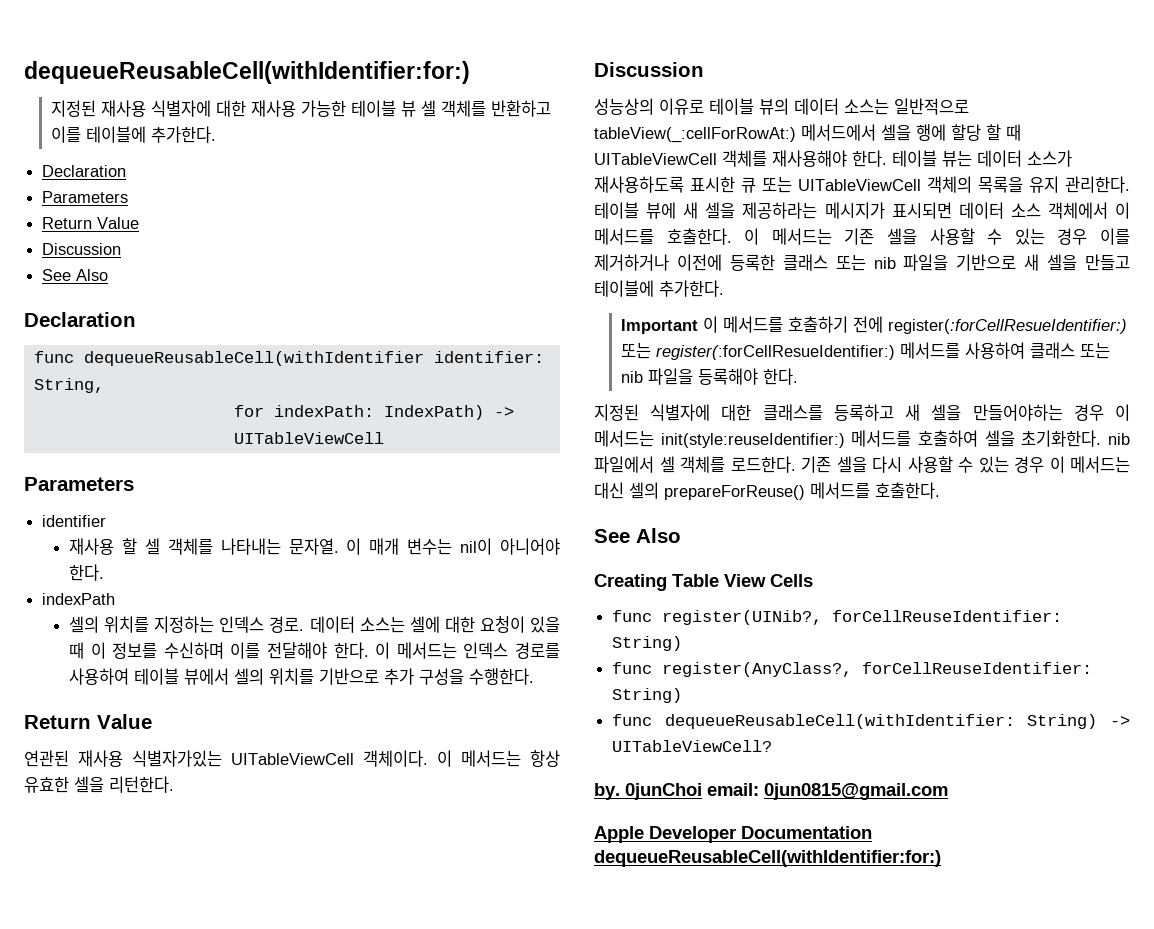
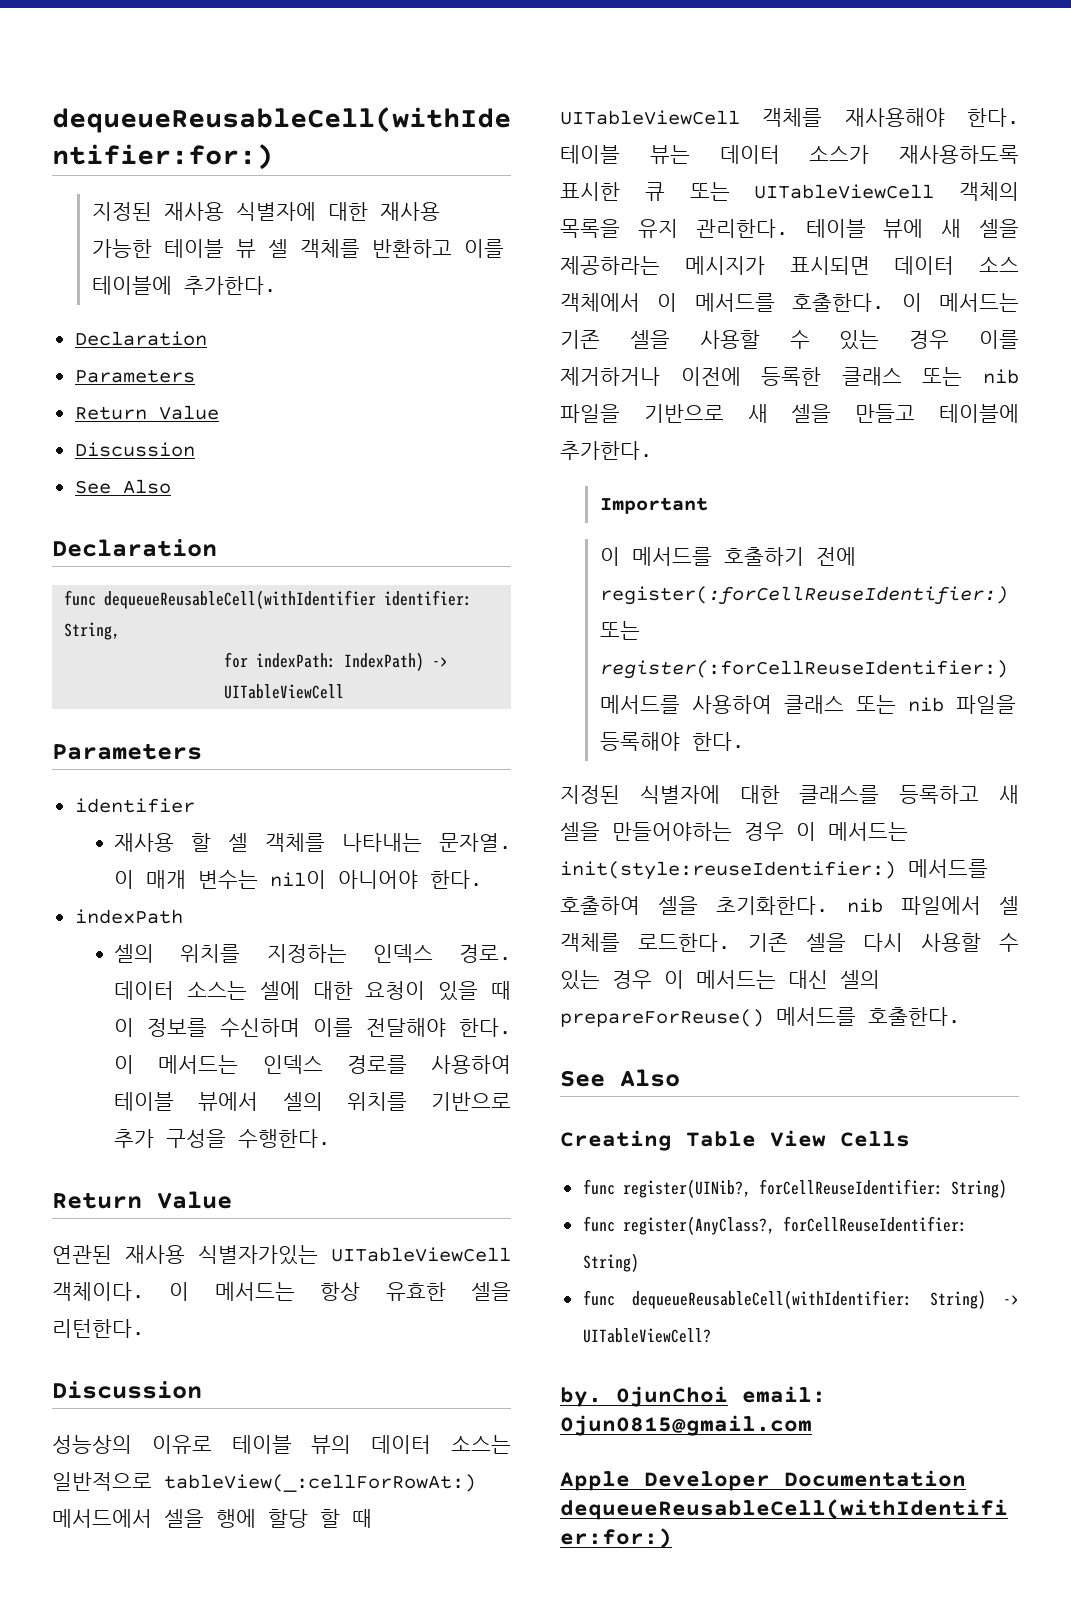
(698, 326) none -> (708, 505) //
[887,319,1127,334] [620,342,895,360] register(:forCellResueIdentifier:) 또는 register(:forCellResueIdentifier:) -> [599,586,1008,605] [599,621,640,640] [599,660,1008,679] register(:forCellReuseIdentifier:) 또는 register(:forCellReuseIdentifier:)

